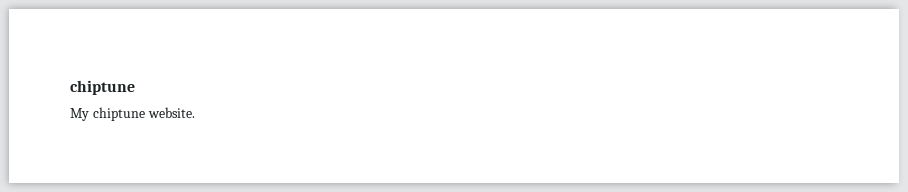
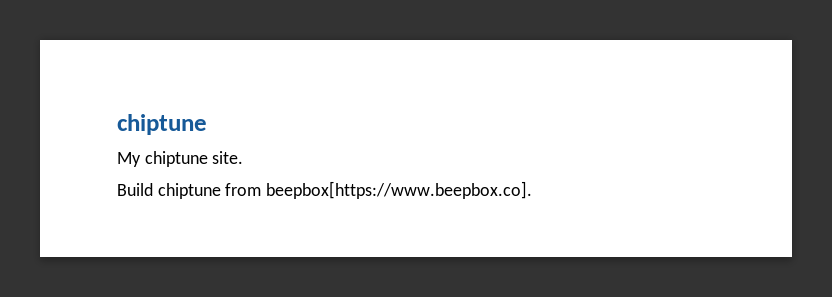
[147,107,195,118] website. -> [212,151,244,164] [117,181,533,199] site. // Build chiptune from beepbox[https://www.beepbox.co].

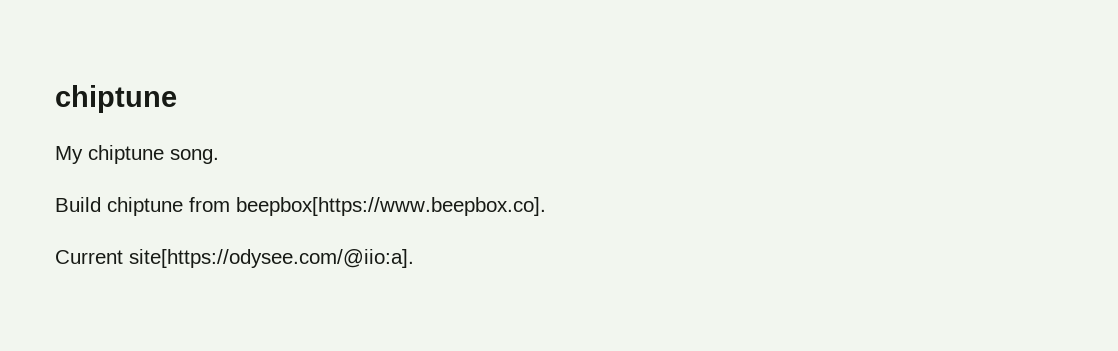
[212,151,244,164] site. -> [170,149,219,164] song.
(533, 190) none -> [55,249,414,268] // Current site[https://odysee.com/@iio:a].

